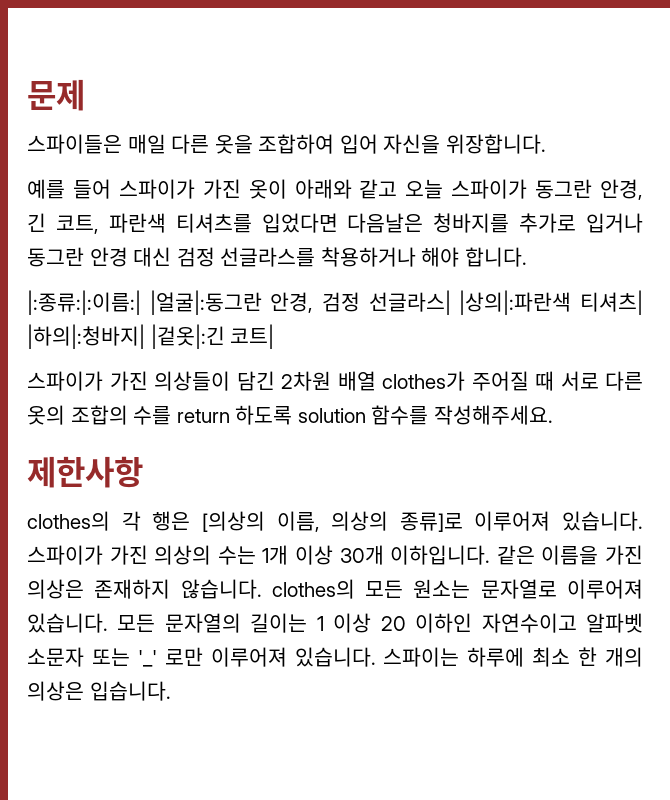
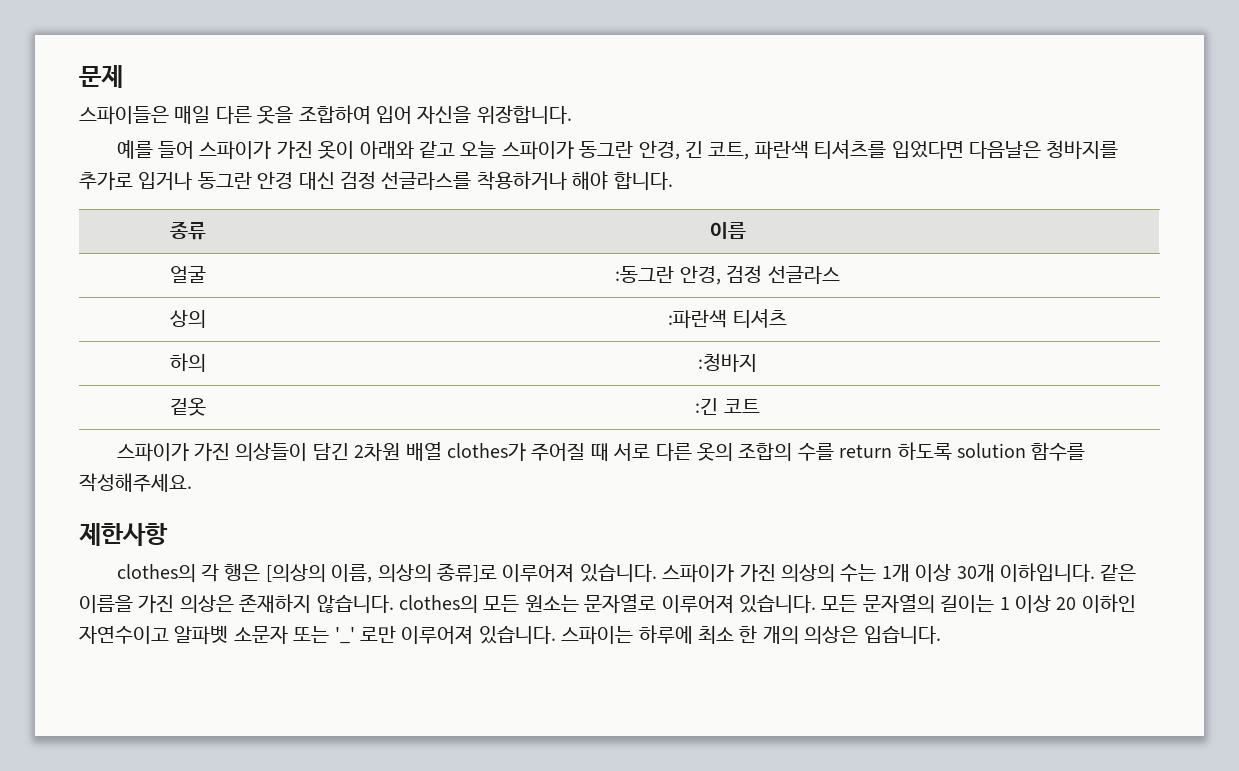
[27,290,643,315] [27,324,275,349] // |:종류:|:이름:| |얼굴|:동그란 안경, 검정 선글라스| |상의|:파란색 티셔츠| |하의|:청바지| |겉옷|:긴 코트| -> [169,221,206,240] [709,222,746,239] [169,266,206,283] [615,265,840,285] [169,310,206,328] [668,309,787,329] [169,353,206,372] [698,353,757,372] [169,398,206,416] [695,398,760,415] // 종류 | 이름 // 얼굴 | :동그란 안경, 검정 선글라스 // 상의 | :파란색 티셔츠 // 하의 | :청바지 // 겉옷 | :긴 코트

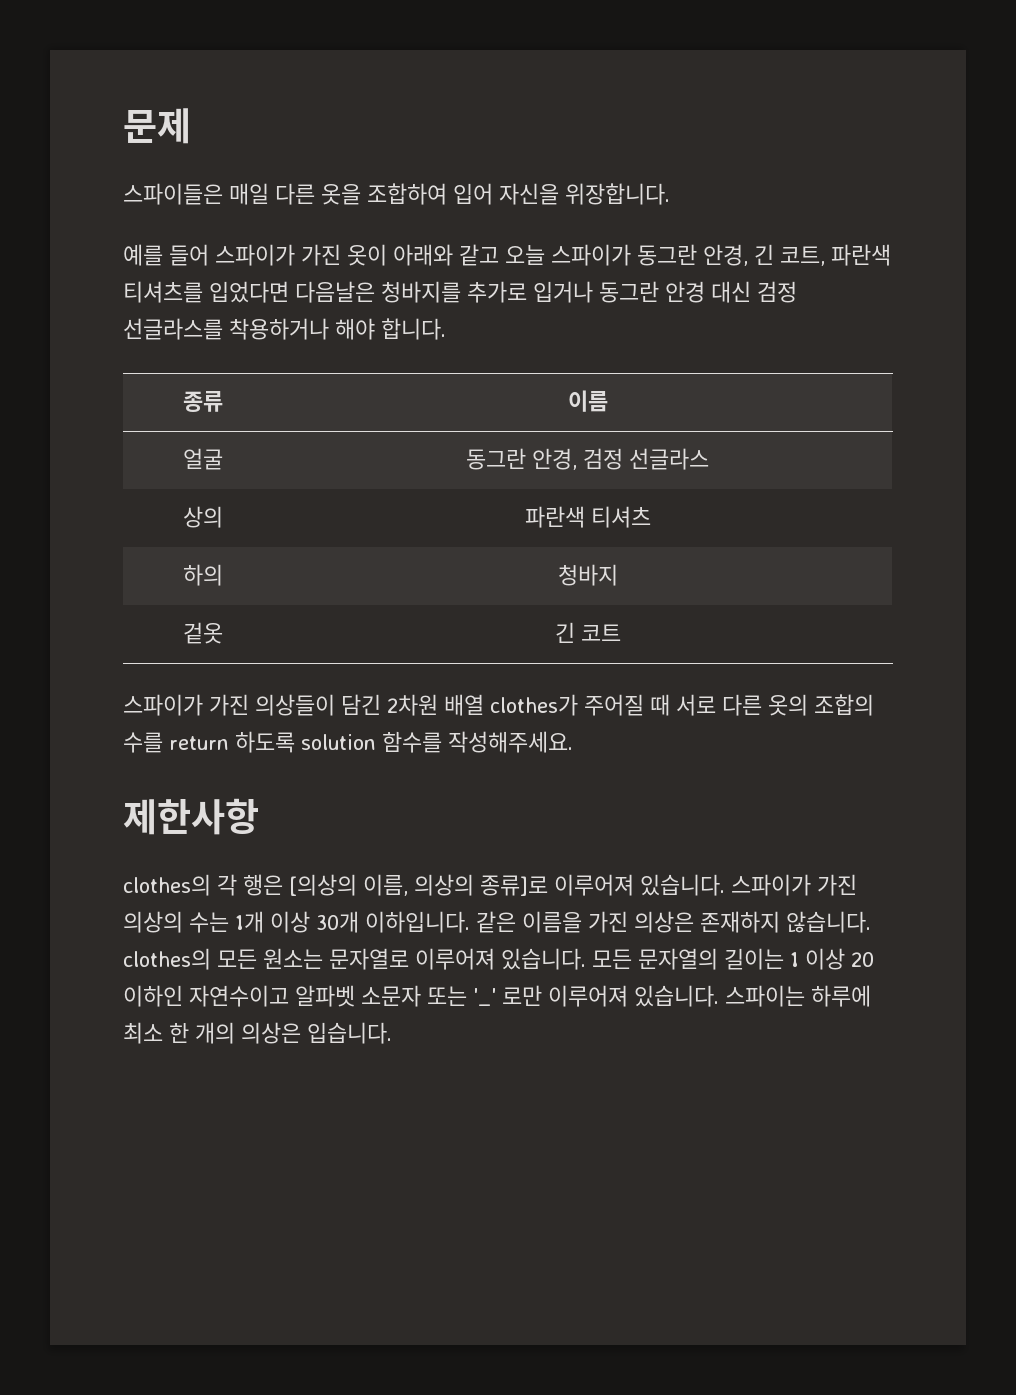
[615,266,675,283] :동그란 -> [466,448,526,470] 동그란
[668,310,728,329] :파란색 -> [524,506,585,528] 파란색
[698,353,757,372] :청바지 -> [557,564,618,586] 청바지
[695,398,719,415] :긴 -> [554,622,575,643] 긴

